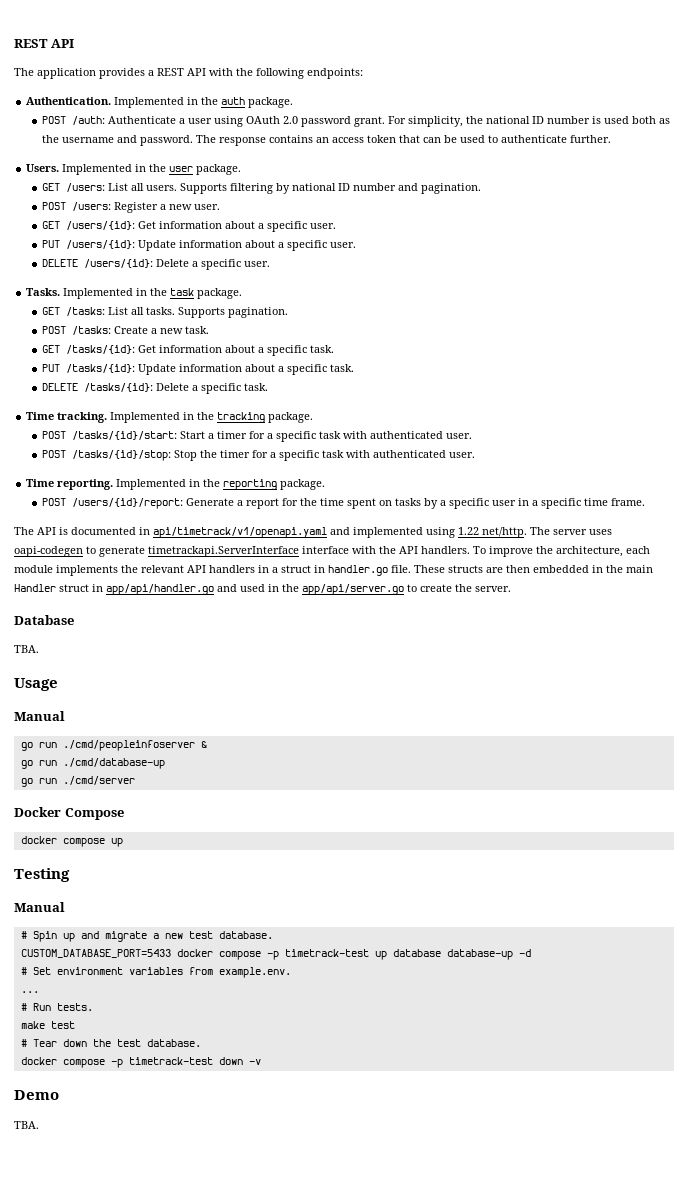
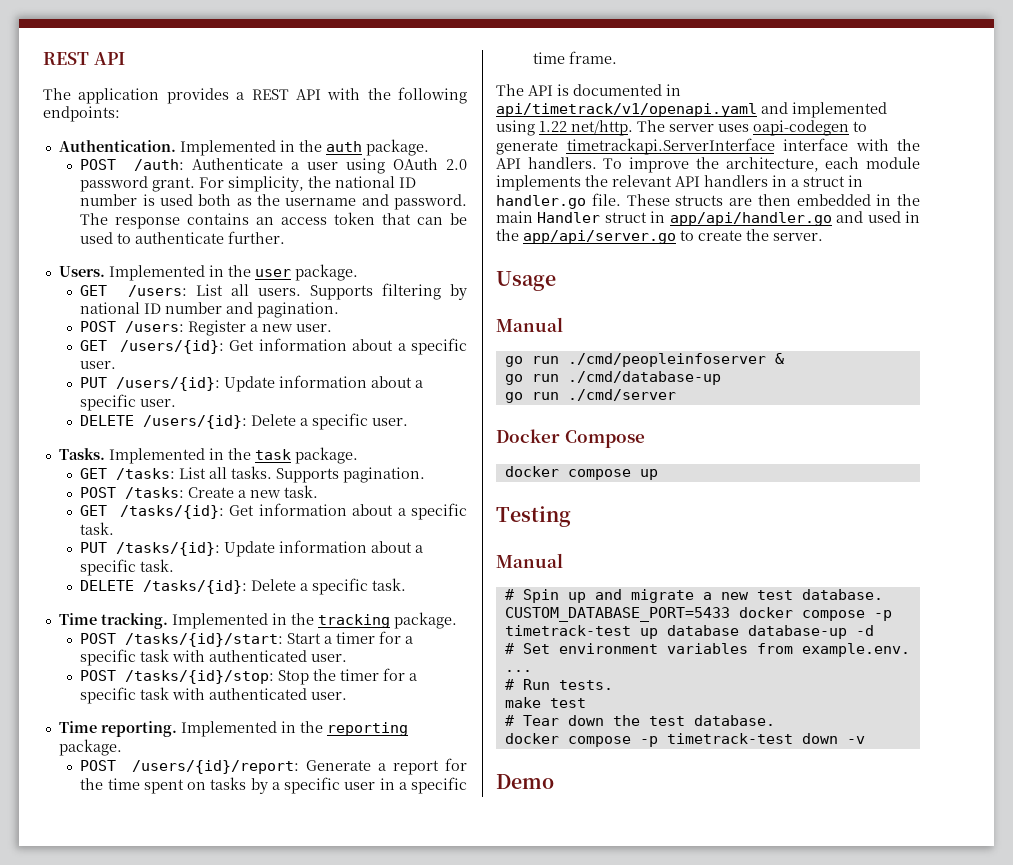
[14,615,74,625] [14,645,39,653] // Database // TBA. -> (823, 237) none
[14,1121,39,1129] // TBA. -> (554, 781) none

